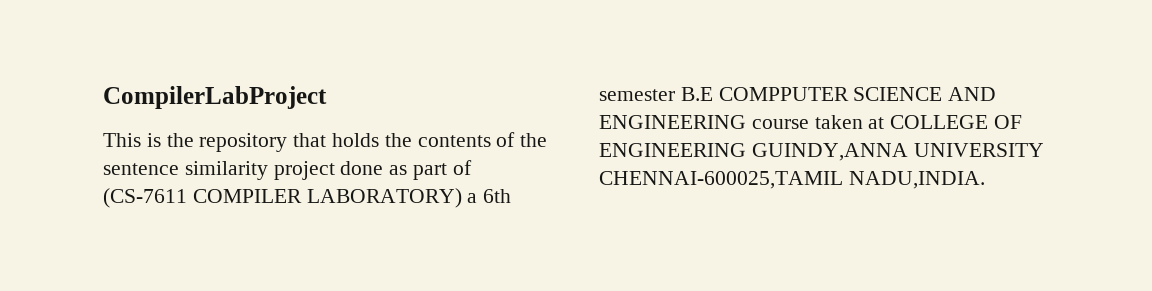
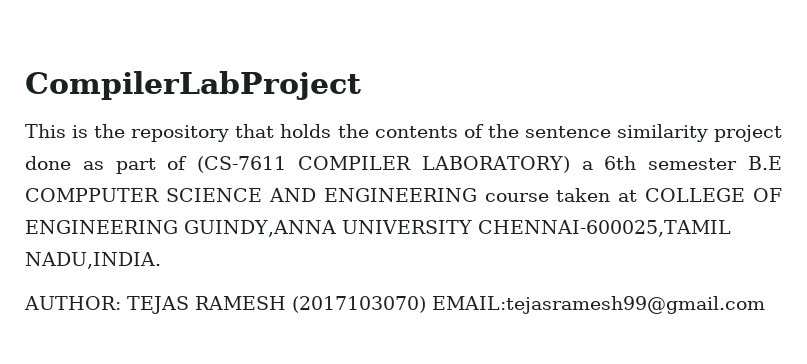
(985, 180) none -> [24,296,765,314] // AUTHOR: TEJAS RAMESH (2017103070) EMAIL:tejasramesh99@gmail.com

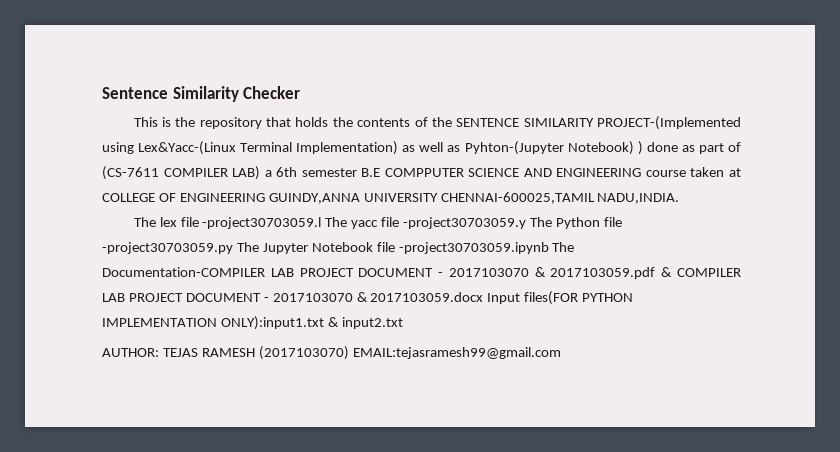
[25,71,361,100] CompilerLabProject -> [102,86,301,102] Sentence Similarity Checker
[524,124,782,142] sentence similarity project -> [456,116,741,130] [102,141,643,155] SENTENCE SIMILARITY PROJECT-(Implemented using Lex&Yacc-(Linux Terminal Implementation) as well as Pyhton-(Jupyter Notebook) )
[421,156,570,173] LABORATORY) -> [232,166,261,180] LAB)
(161, 260) none -> [133,217,622,229] [102,242,575,254] [102,267,741,279] [102,291,634,305] [102,316,403,330] // The lex file -project30703059.l The yacc file -project30703059.y The Python file -project30703059.py The Jupyter Notebook file -project30703059.ipynb The Documentation-COMPILER LAB PROJECT DOCUMENT - 2017103070 & 2017103059.pdf & COMPILER LAB PROJECT DOCUMENT - 2017103070 & 2017103059.docx Input files(FOR PYTHON IMPLEMENTATION ONLY):input1.txt & input2.txt

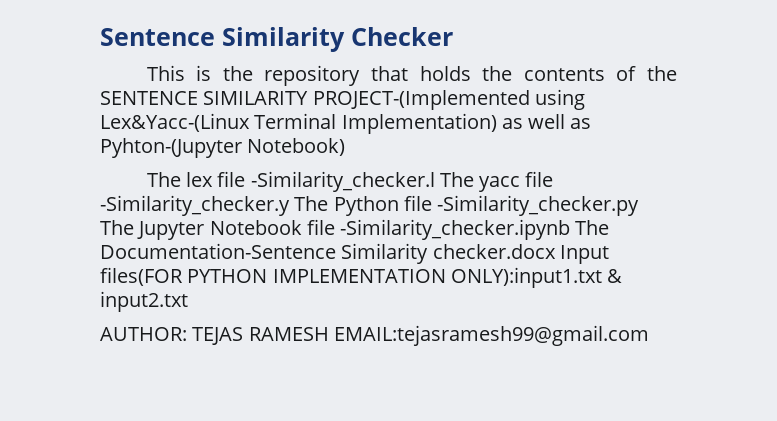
[637,141,742,155] [102,166,742,180] [102,192,680,204] ) done as part of (CS-7611 COMPILER LAB) a 6th semester B.E COMPPUTER SCIENCE AND ENGINEERING course taken at COLLEGE OF ENGINEERING GUINDY,ANNA UNIVERSITY CHENNAI-600025,TAMIL NADU,INDIA. -> (346, 147) none
[202,217,322,229] -project30703059.l -> [250,171,435,192] -Similarity_checker.l
[403,217,527,229] -project30703059.y -> [100,195,290,216] -Similarity_checker.y
[102,242,233,254] -project30703059.py -> [437,195,640,216] -Similarity_checker.py
[398,242,575,254] [102,267,741,279] [102,292,484,302] -project30703059.ipynb The Documentation-COMPILER LAB PROJECT DOCUMENT - 2017103070 & 2017103059.pdf & COMPILER LAB PROJECT DOCUMENT - 2017103070 & 2017103059.docx -> [340,219,610,240] [100,243,556,264] -Similarity_checker.ipynb The Documentation-Sentence Similarity checker.docx
[258,346,349,360] (2017103070) -> (329, 334) none

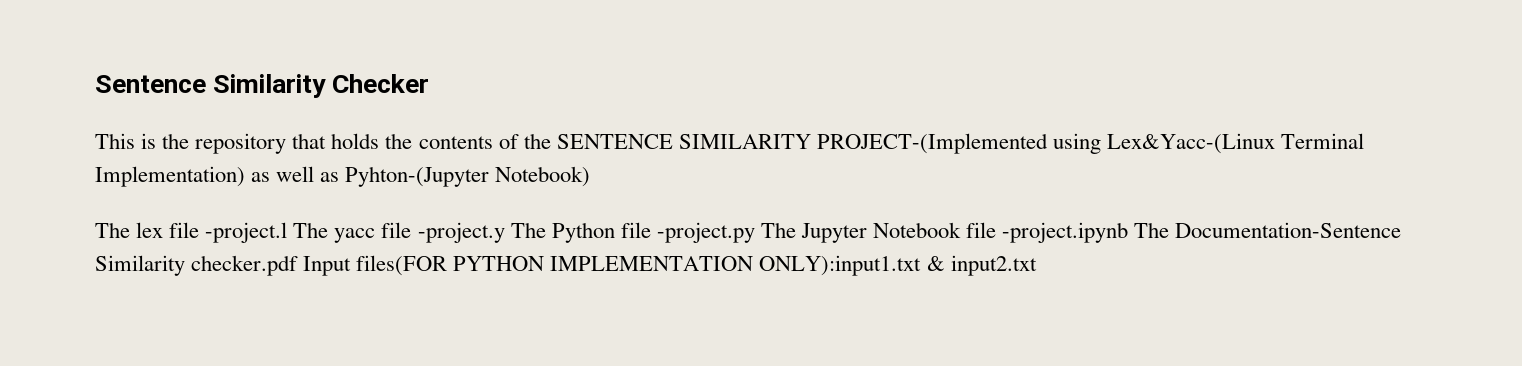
[250,171,435,192] -Similarity_checker.l -> [205,222,288,243] -project.l
[100,195,290,216] -Similarity_checker.y -> [417,222,505,243] -project.y
[437,195,640,216] -Similarity_checker.py -> [656,222,755,243] -project.py
[340,219,571,240] -Similarity_checker.ipynb -> [1002,222,1129,243] -project.ipynb
[432,244,556,259] checker.docx -> [191,255,299,276] checker.pdf
[100,325,649,346] // AUTHOR: TEJAS RAMESH EMAIL:tejasramesh99@gmail.com -> (1037, 265) none

